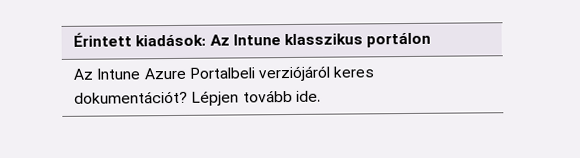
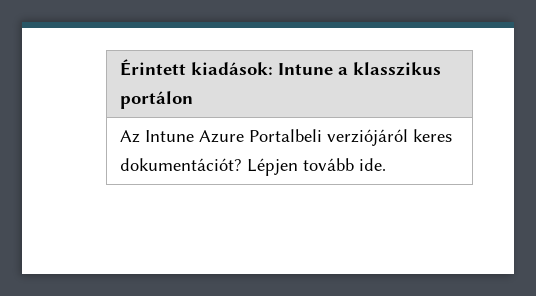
[209,34,281,46] Az Intune -> [278,63,349,75] Intune a

